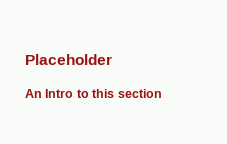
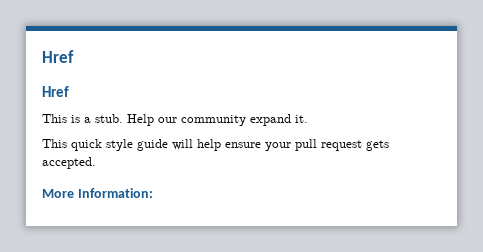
[25,54,112,65] [25,89,162,98] Placeholder // An Intro to this section -> [42,50,74,63] [42,86,69,97] [42,114,308,126] [42,139,389,151] [42,157,96,169] [42,188,153,198] Href // Href // This is a stub. Help our community expand it. // This quick style guide will help ensure your pull request gets accepted. // More Information:

